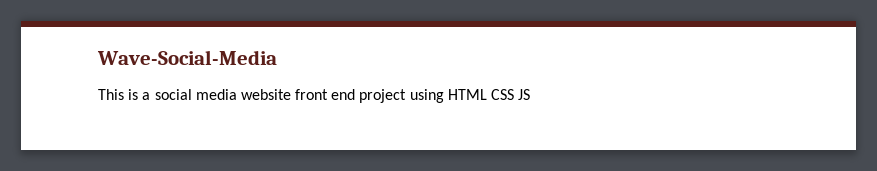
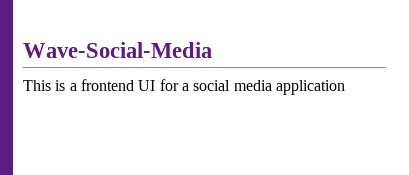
[154,89,531,103] social media website front end project using HTML CSS JS -> [80,79,345,95] frontend UI for a social media application

